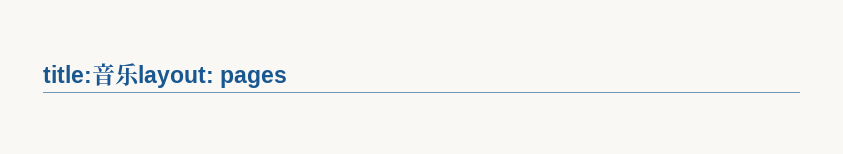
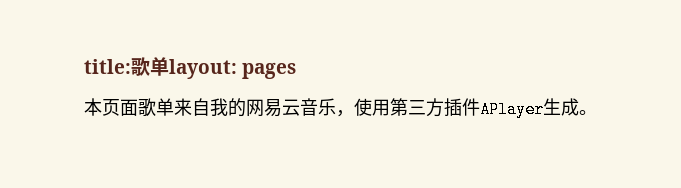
[92,63,288,88] 音乐layout: pages -> [131,57,297,79] [84,98,597,118] 歌单layout: pages // 本页面歌单来自我的网易云音乐，使用第三方插件APlayer生成。

